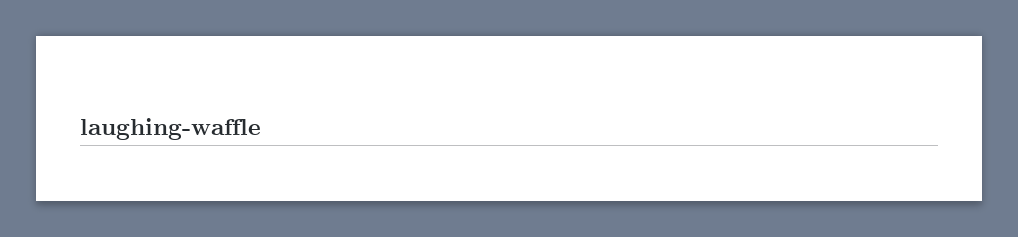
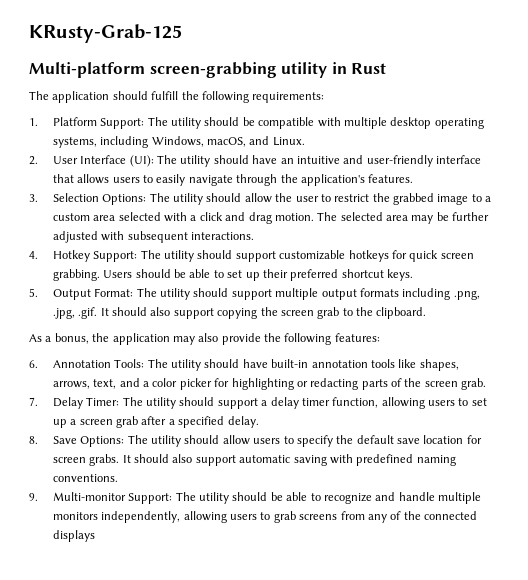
[80,118,261,140] laughing-waffle -> [29,24,182,43] [29,62,387,78] [29,91,325,103] [29,117,484,129] [52,136,305,148] [29,155,482,167] [52,174,414,186] [29,193,492,205] [52,212,490,224] [52,231,255,243] [29,250,474,262] [52,269,414,281] [29,288,480,300] [52,307,427,319] [29,333,380,345] [29,359,459,371] [52,378,487,390] [29,397,487,409] [52,416,259,428] [29,435,482,447] [52,454,456,466] [52,474,118,482] [29,492,482,504] [52,511,478,523] [52,530,95,542] KRusty-Grab-125 // Multi-platform screen-grabbing utility in Rust // The application should fulfill the following requirements: // 1. Platform Support: The utility should be compatible with multiple desktop operating systems, including Windows, macOS, and Linux. // 2. User Interface (UI): The utility should have an intuitive and user-friendly interface that allows users to easily navigate through the application's features. // 3. Selection Options: The utility should allow the user to restrict the grabbed image to a custom area selected with a click and drag motion. The selected area may be further adjusted with subsequent interactions. // 4. Hotkey Support: The utility should support customizable hotkeys for quick screen grabbing. Users should be able to set up their preferred shortcut keys. // 5. Output Format: The utility should support multiple output formats including .png, .jpg, .gif. It should also support copying the screen grab to the clipboard. // As a bonus, the application may also provide the following features: // 6. Annotation Tools: The utility should have built-in annotation tools like shapes, arrows, text, and a color picker for highlighting or redacting parts of the screen grab. // 7. Delay Timer: The utility should support a delay timer function, allowing users to set up a screen grab after a specified delay. // 8. Save Options: The utility should allow users to specify the default save location for screen grabs. It should also support automatic saving with predefined naming conventions. // 9. Multi-monitor Support: The utility should be able to recognize and handle multiple monitors independently, allowing users to grab screens from any of the connected displays

